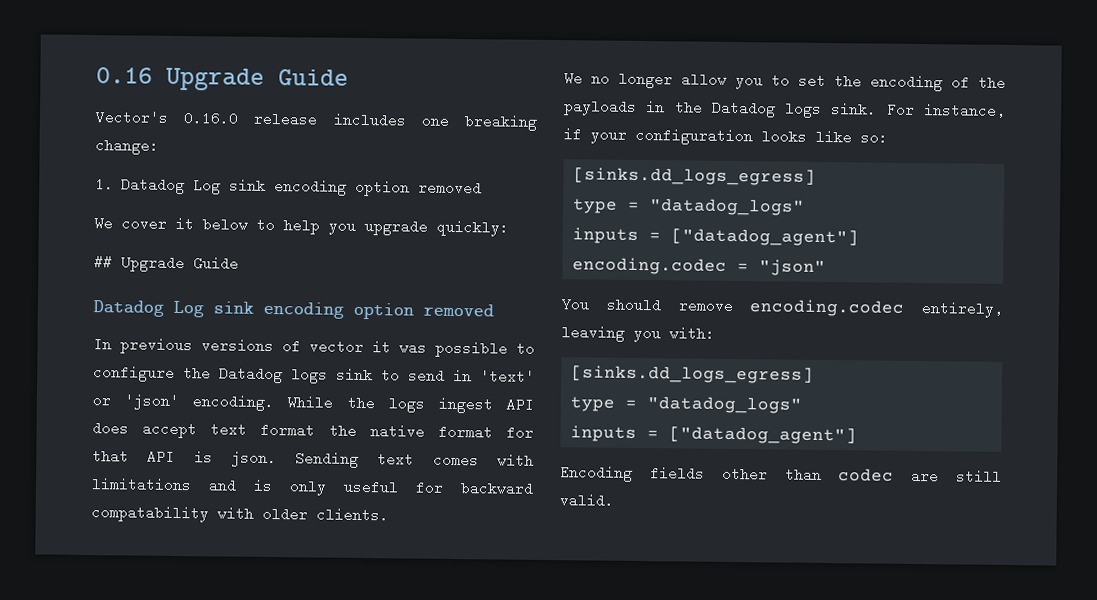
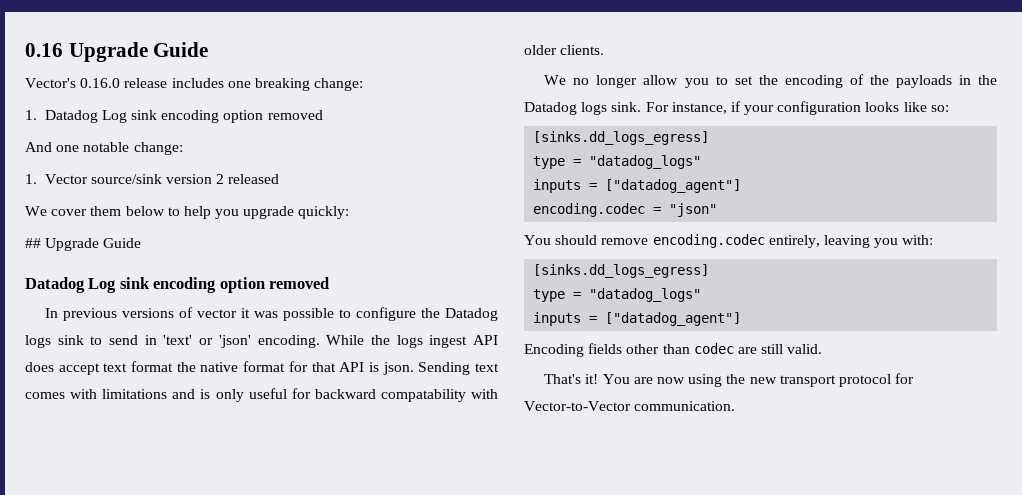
(483, 188) none -> [25,142,183,155] [25,174,280,184] // And one notable change: // 1. Vector source/sink version 2 released
[175,217,194,230] it -> [90,206,122,216] them
(614, 500) none -> [544,373,915,387] [524,401,736,411] // That's it! You are now using the new transport protocol for Vector-to-Vector communication.

